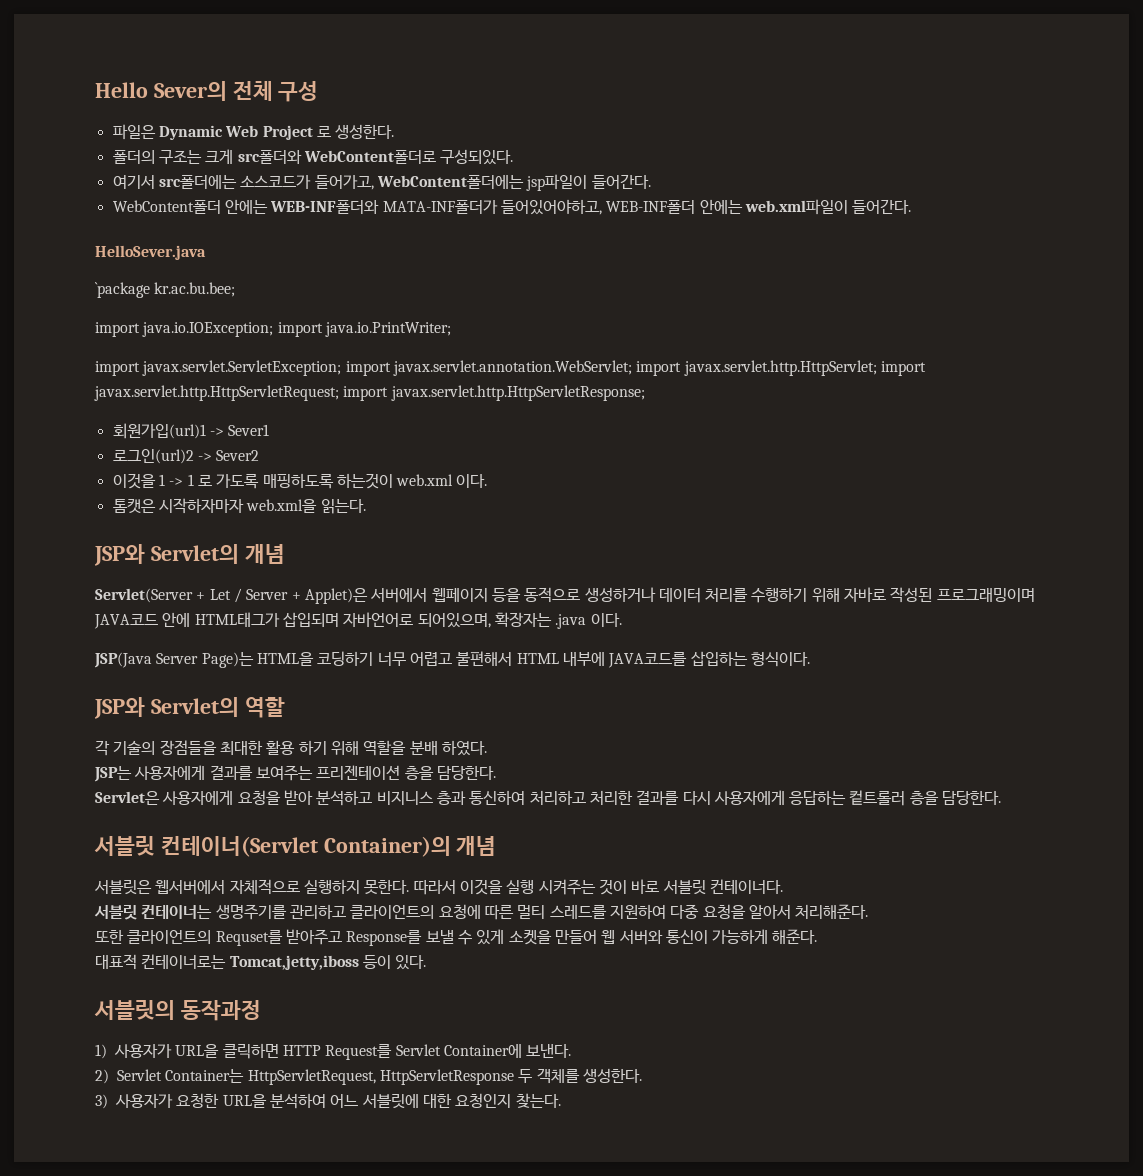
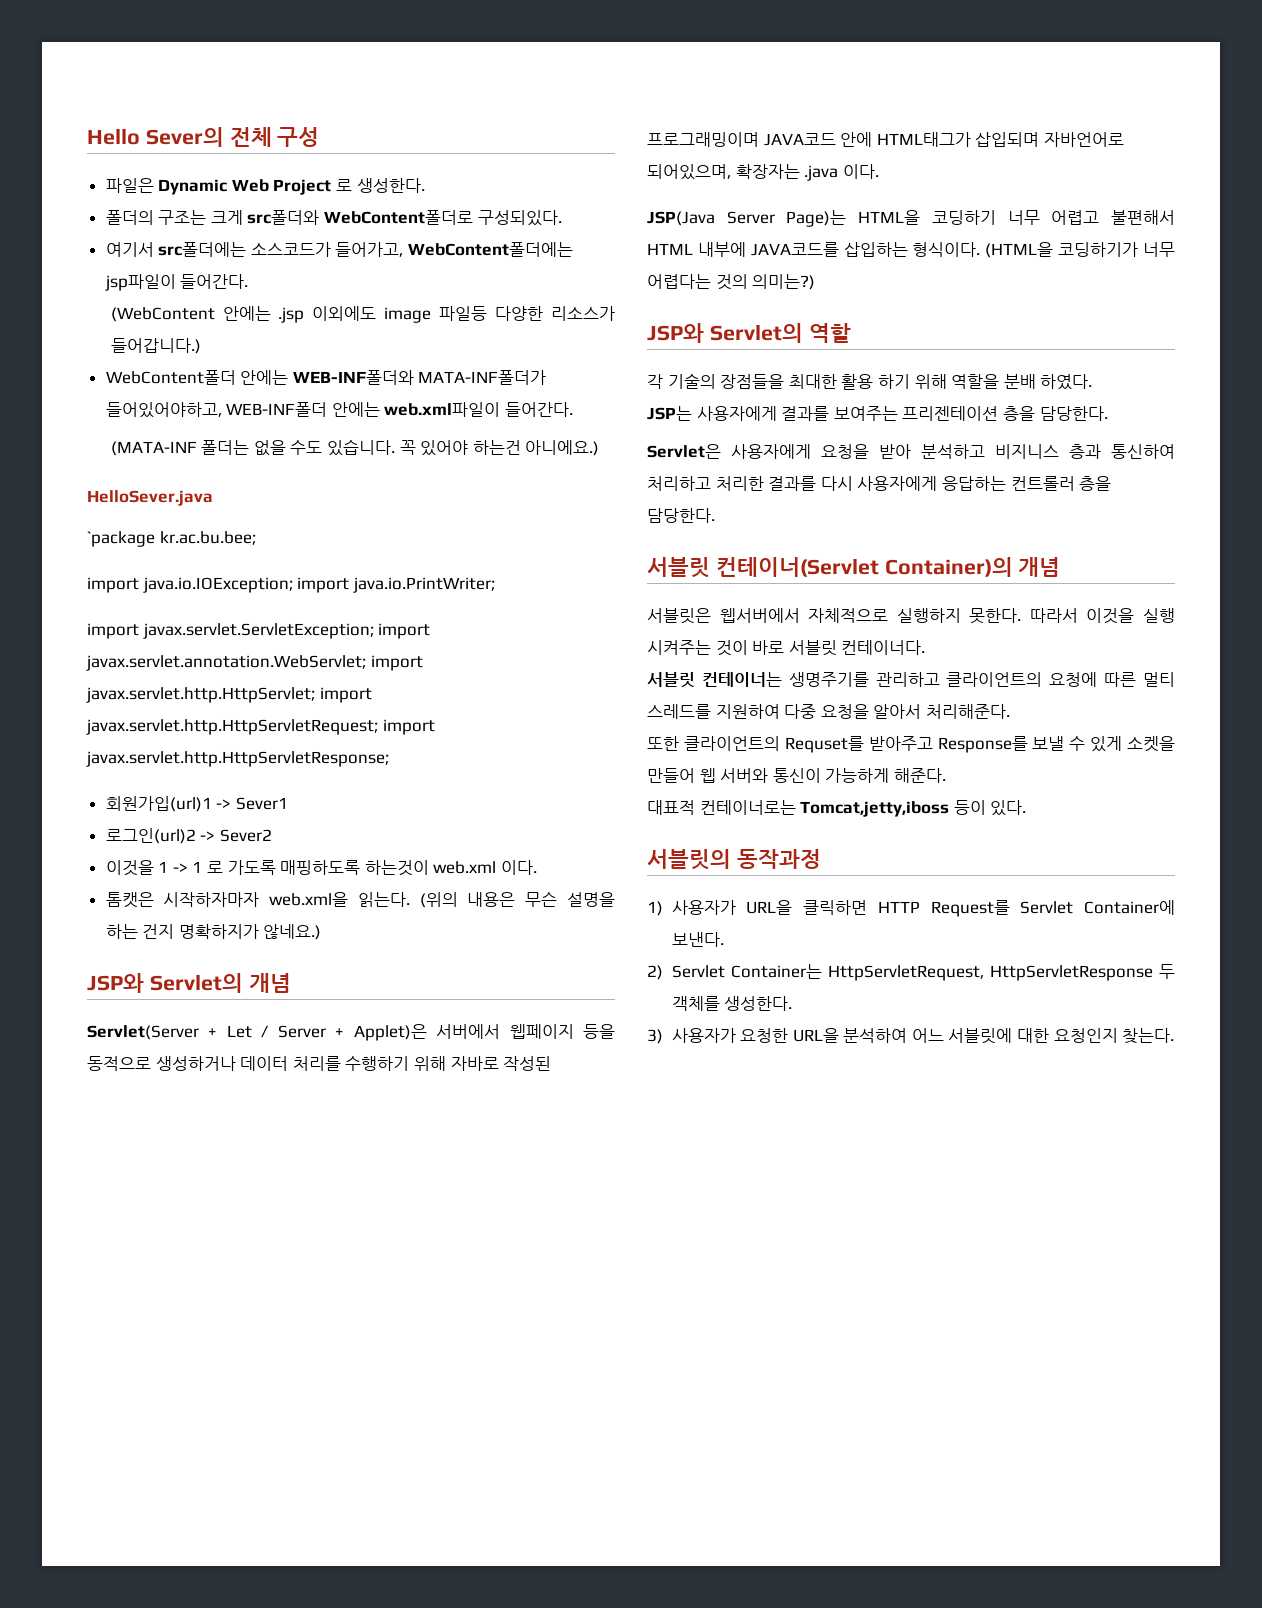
(651, 181) none -> [110,306,615,323] [110,338,201,354] // (WebContent 안에는 .jsp 이외에도 image 파일등 다양한 리소스가 들어갑니다.)
(912, 206) none -> [110,439,600,456] // (MATA-INF 폴더는 없을 수도 있습니다. 꼭 있어야 하는건 아니에요.)
(366, 506) none -> [419,891,615,908] [105,924,322,940] (위의 내용은 무슨 설명을 하는 건지 명확하지가 않네요.)
(810, 659) none -> [985,242,1175,258] [647,274,816,290] (HTML을 코딩하기가 너무 어렵다는 것의 의미는?)
[849,790,906,806] 컽트롤러 -> [1010,476,1075,491] 컨트롤러

